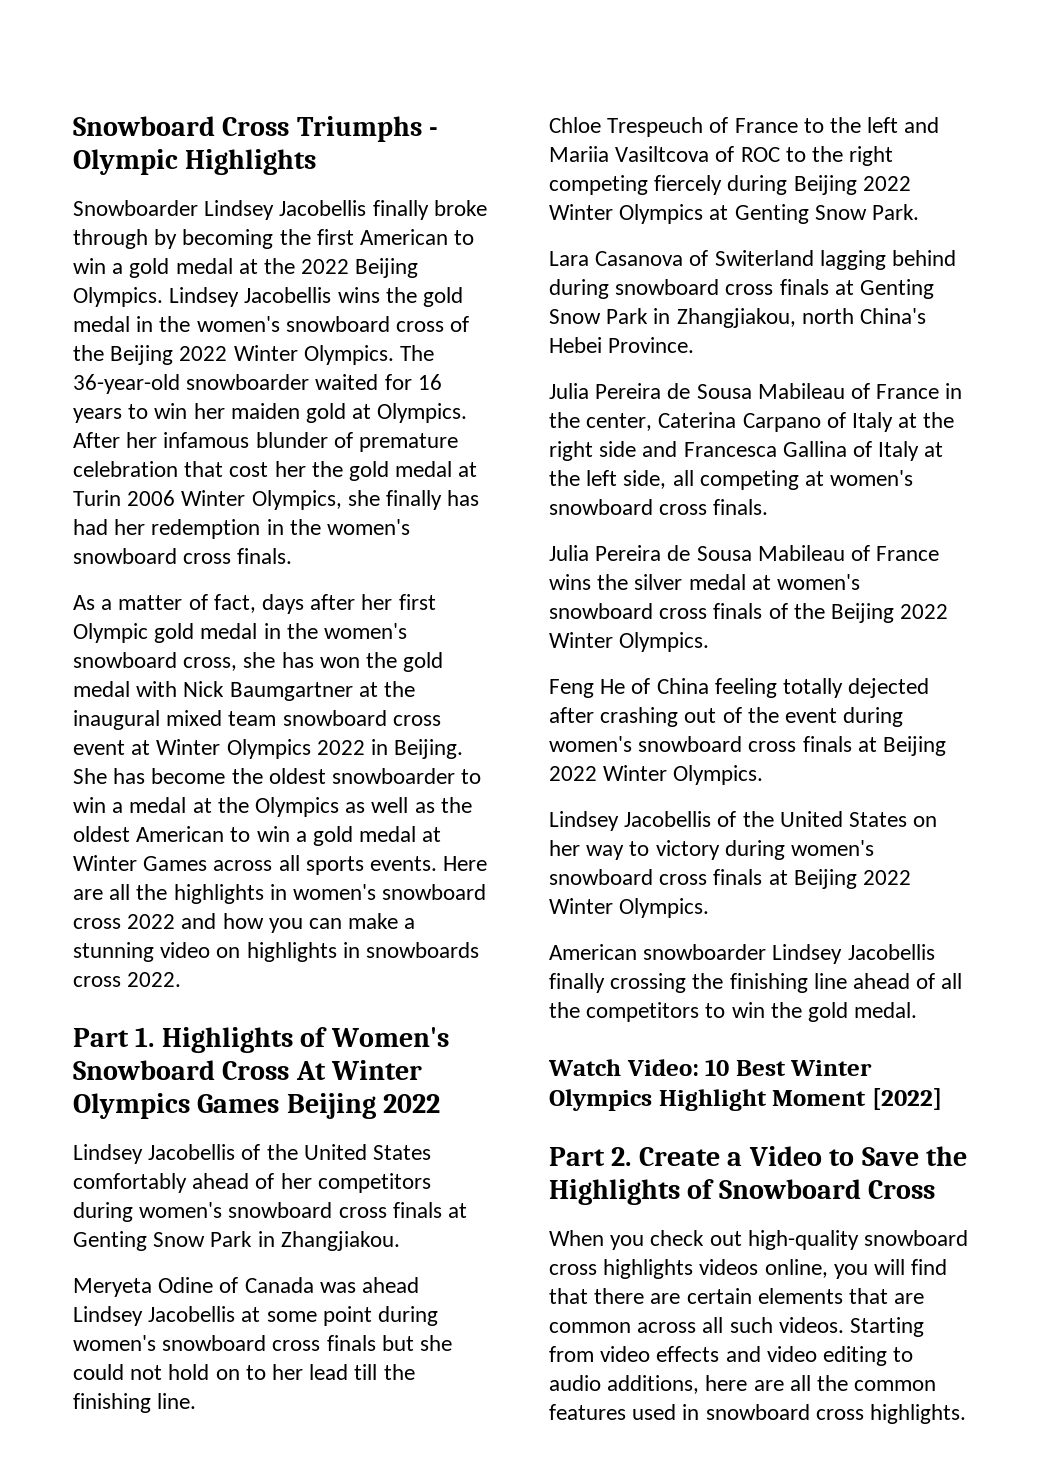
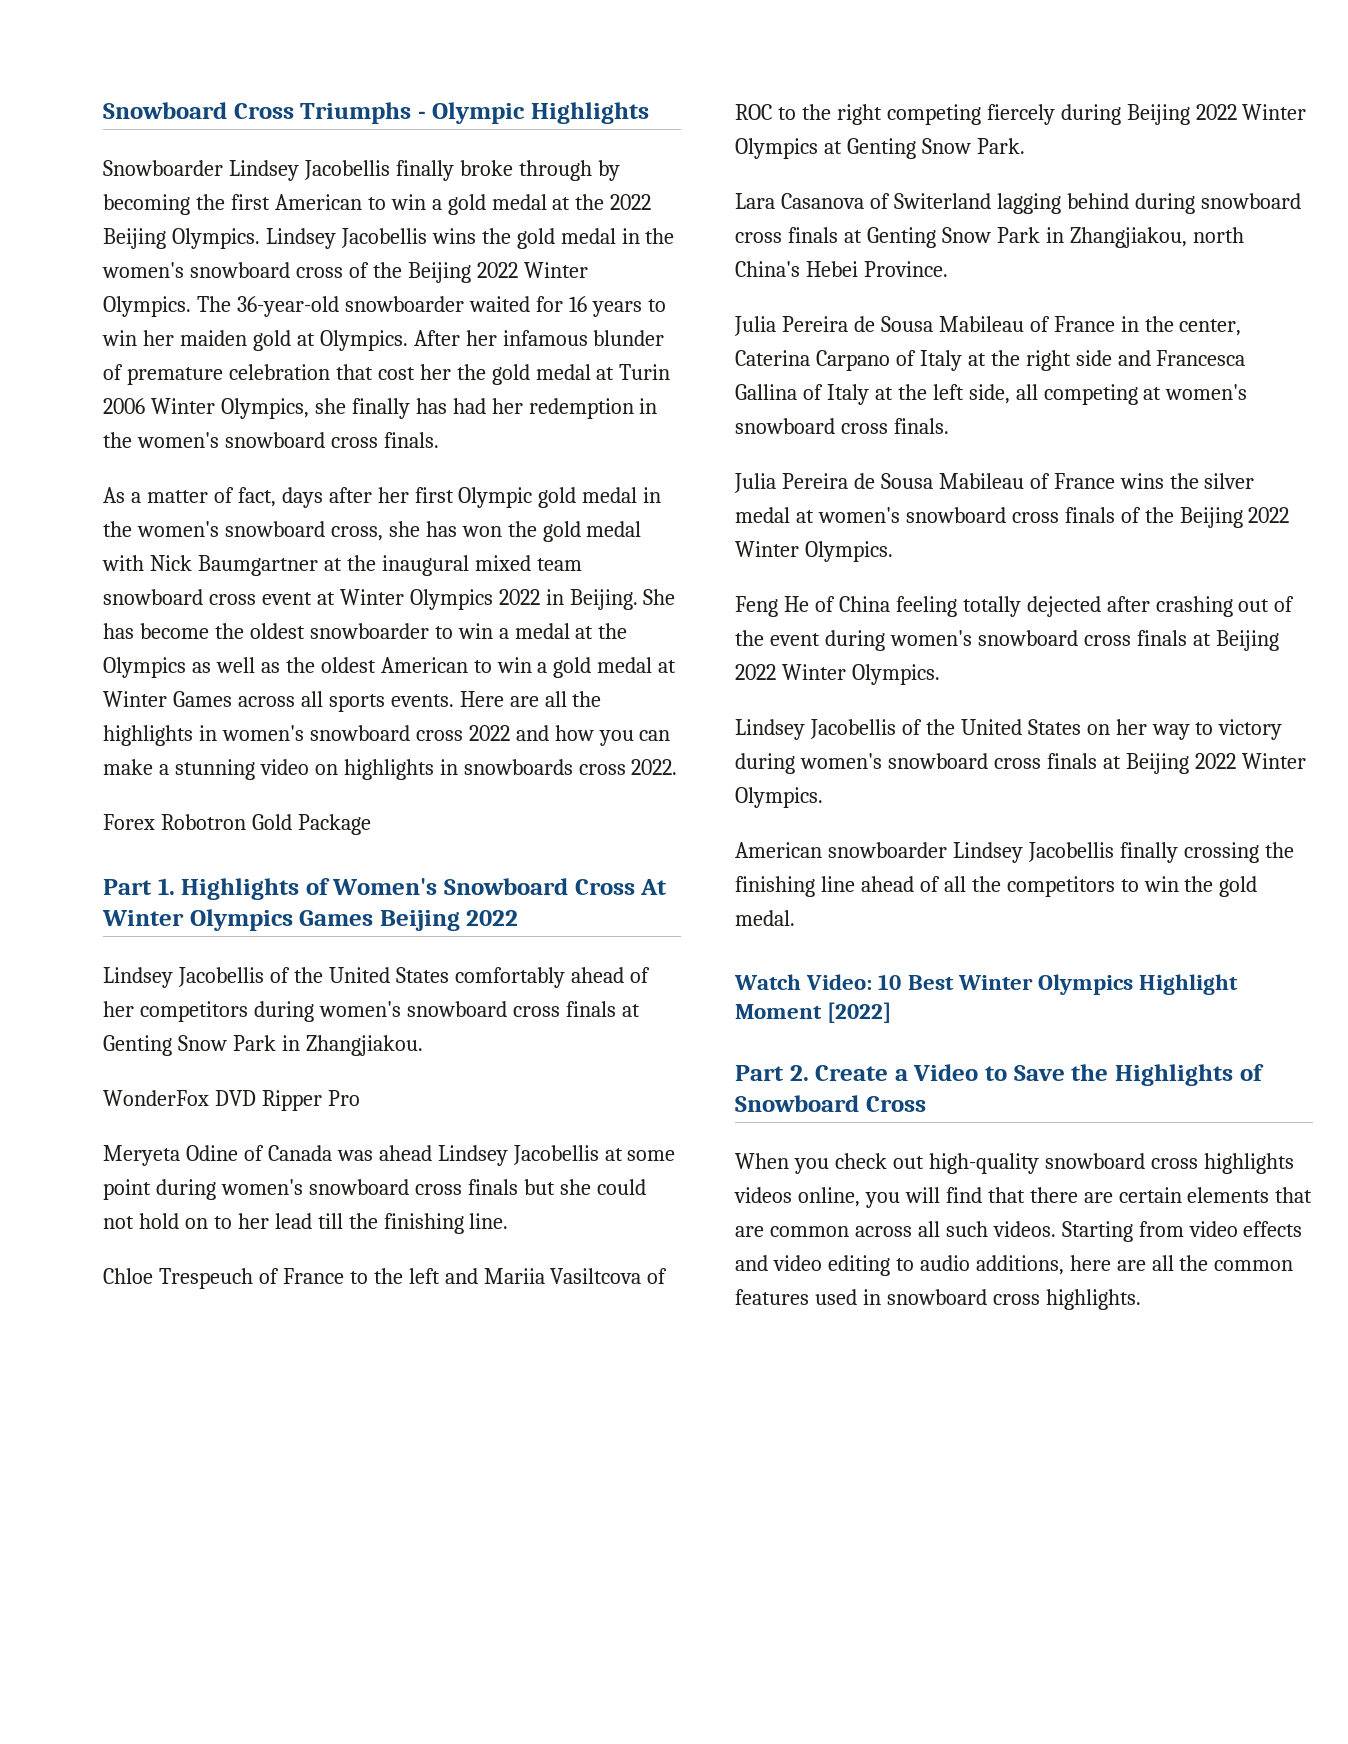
(182, 979) none -> [103,814,371,835] // Forex Robotron Gold Package
(400, 1241) none -> [103,1090,360,1111] // WonderFox DVD Ripper Pro

